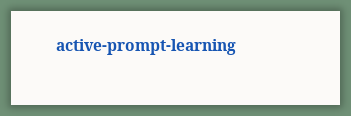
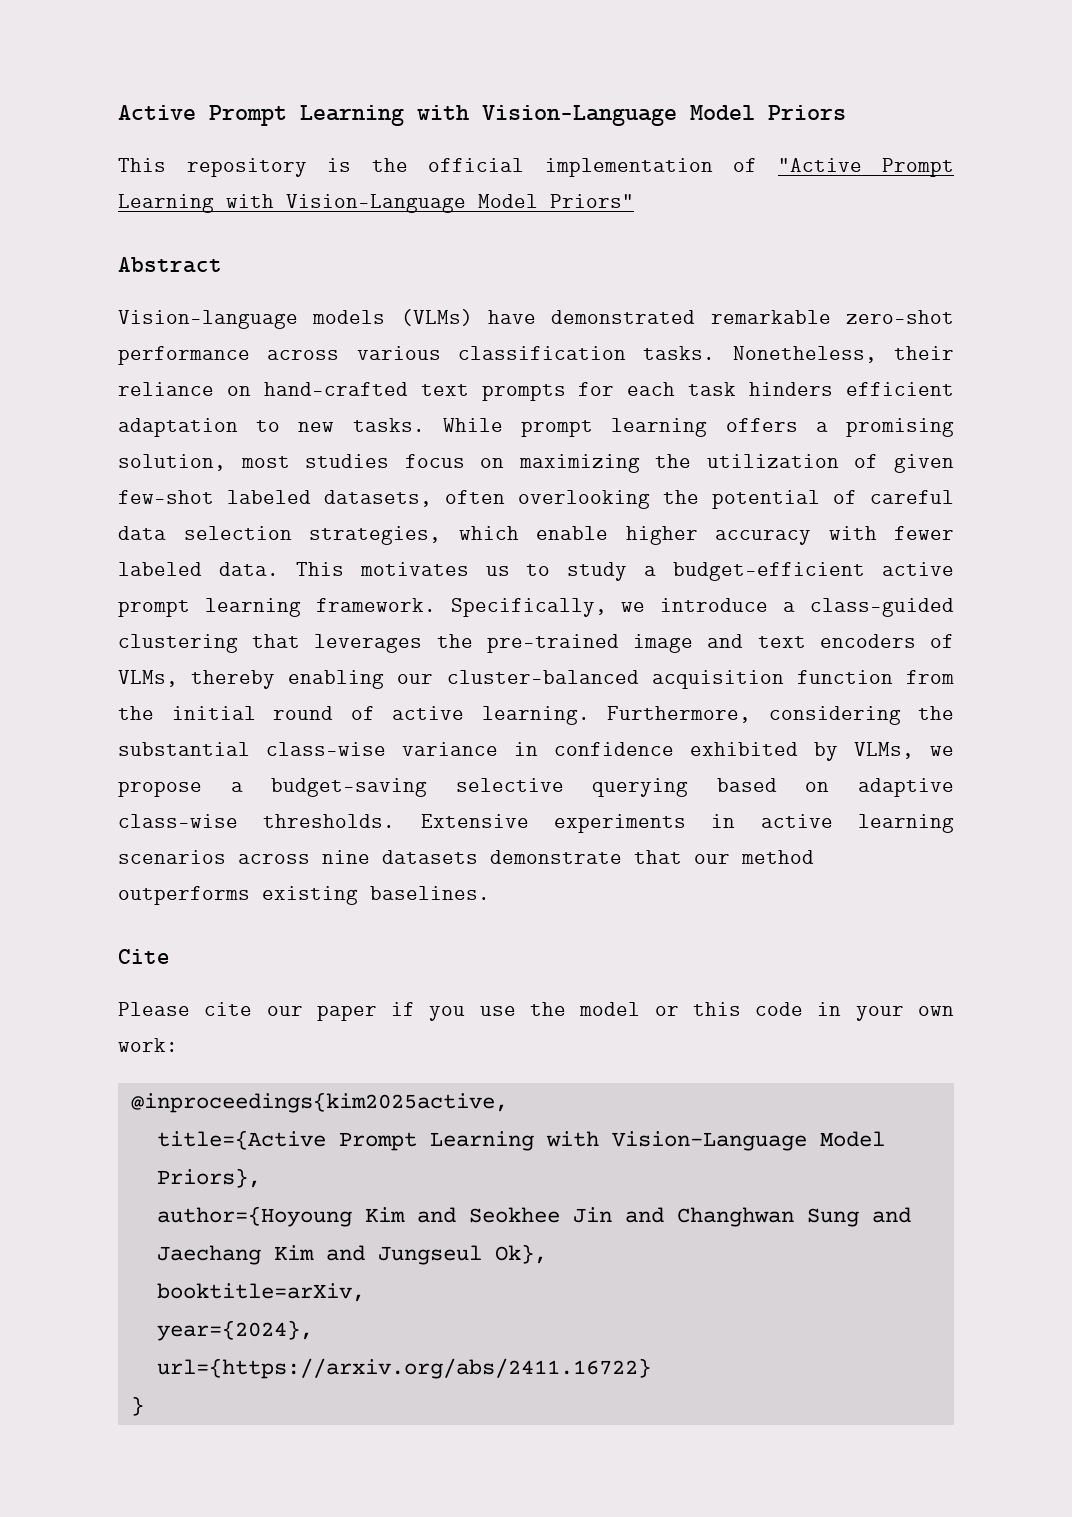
[56,39,236,55] active-prompt-learning -> [118,105,846,126] [118,158,954,177] [118,194,634,213] [118,257,222,273] [118,309,954,329] [118,346,955,365] [118,382,955,401] [118,418,954,437] [118,454,954,473] [118,490,954,509] [118,526,954,545] [118,562,955,581] [118,598,954,617] [118,634,954,653] [118,670,954,689] [118,706,954,725] [118,742,954,761] [118,778,954,797] [118,814,955,833] [118,850,814,864] [118,886,490,905] [118,949,170,964] [118,1002,955,1021] [118,1038,178,1052] [130,1092,508,1113] [156,1130,885,1151] [156,1168,261,1188] [156,1206,911,1227] [156,1244,547,1265] [156,1283,365,1302] [156,1320,313,1341] [156,1358,651,1379] [130,1396,144,1416] Active Prompt Learning with Vision-Language Model Priors // This repository is the official implementation of "Active Prompt Learning with Vision-Language Model Priors" // Abstract // Vision-language models (VLMs) have demonstrated remarkable zero-shot performance across various classification tasks. Nonetheless, their reliance on hand-crafted text prompts for each task hinders efficient adaptation to new tasks. While prompt learning offers a promising solution, most studies focus on maximizing the utilization of given few-shot labeled datasets, often overlooking the potential of careful data selection strategies, which enable higher accuracy with fewer labeled data. This motivates us to study a budget-efficient active prompt learning framework. Specifically, we introduce a class-guided clustering that leverages the pre-trained image and text encoders of VLMs, thereby enabling our cluster-balanced acquisition function from the initial round of active learning. Furthermore, considering the substantial class-wise variance in confidence exhibited by VLMs, we propose a budget-saving selective querying based on adaptive class-wise thresholds. Extensive experiments in active learning scenarios across nine datasets demonstrate that our method outperforms existing baselines. // Cite // Please cite our paper if you use the model or this code in your own work: // @inproceedings{kim2025active, // title={Active Prompt Learning with Vision-Language Model Priors}, // author={Hoyoung Kim and Seokhee Jin and Changhwan Sung and Jaechang Kim and Jungseul Ok}, // booktitle=arXiv, // year={2024}, // url={https://arxiv.org/abs/2411.16722} // }

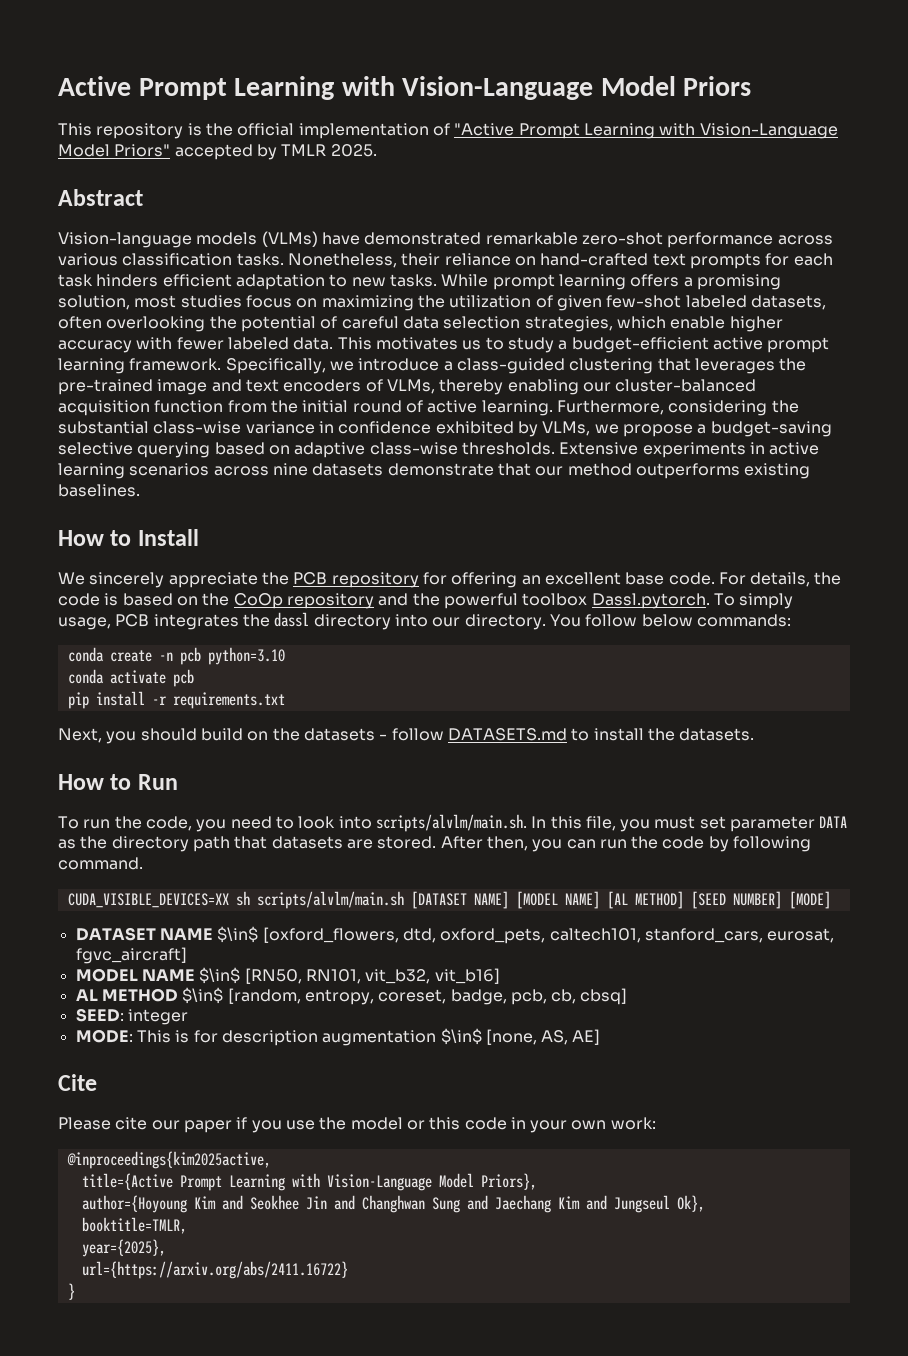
(634, 201) none -> [174,144,377,160] accepted by TMLR 2025.
(490, 893) none -> [58,529,199,546] [58,572,842,588] [58,593,794,609] [58,612,791,630] [67,647,285,665] [67,669,194,687] [67,691,285,709] [58,728,755,744] [58,774,178,790] [58,814,848,832] [58,836,812,852] [58,857,143,870] [67,891,831,909] [75,926,835,944] [75,947,187,964] [75,967,500,984] [75,987,628,1005] [75,1008,188,1025] [75,1028,601,1046] // How to Install // We sincerely appreciate the PCB repository for offering an excellent base code. For details, the code is based on the CoOp repository and the powerful toolbox Dassl.pytorch. To simply usage, PCB integrates the dassl directory into our directory. You follow below commands: // conda create -n pcb python=3.10 // conda activate pcb // pip install -r requirements.txt // Next, you should build on the datasets - follow DATASETS.md to install the datasets. // How to Run // To run the code, you need to look into scripts/alvlm/main.sh. In this file, you must set parameter DATA as the directory path that datasets are stored. After then, you can run the code by following command. // CUDA_VISIBLE_DEVICES=XX sh scripts/alvlm/main.sh [DATASET NAME] [MODEL NAME] [AL METHOD] [SEED NUMBER] [MODE] // DATASET NAME $\in$ [oxford_flowers, dtd, oxford_pets, caltech101, stanford_cars, eurosat, fgvc_aircraft] // MODEL NAME $\in$ [RN50, RN101, vit_b32, vit_b16] // AL METHOD $\in$ [random, entropy, coreset, badge, pcb, cb, cbsq] // SEED: integer // MODE: This is for description augmentation $\in$ [none, AS, AE]
[156,1283,365,1302] [156,1320,313,1341] booktitle=arXiv, // year={2024}, -> [81,1217,187,1234] [81,1239,166,1257] booktitle=TMLR, // year={2025},

